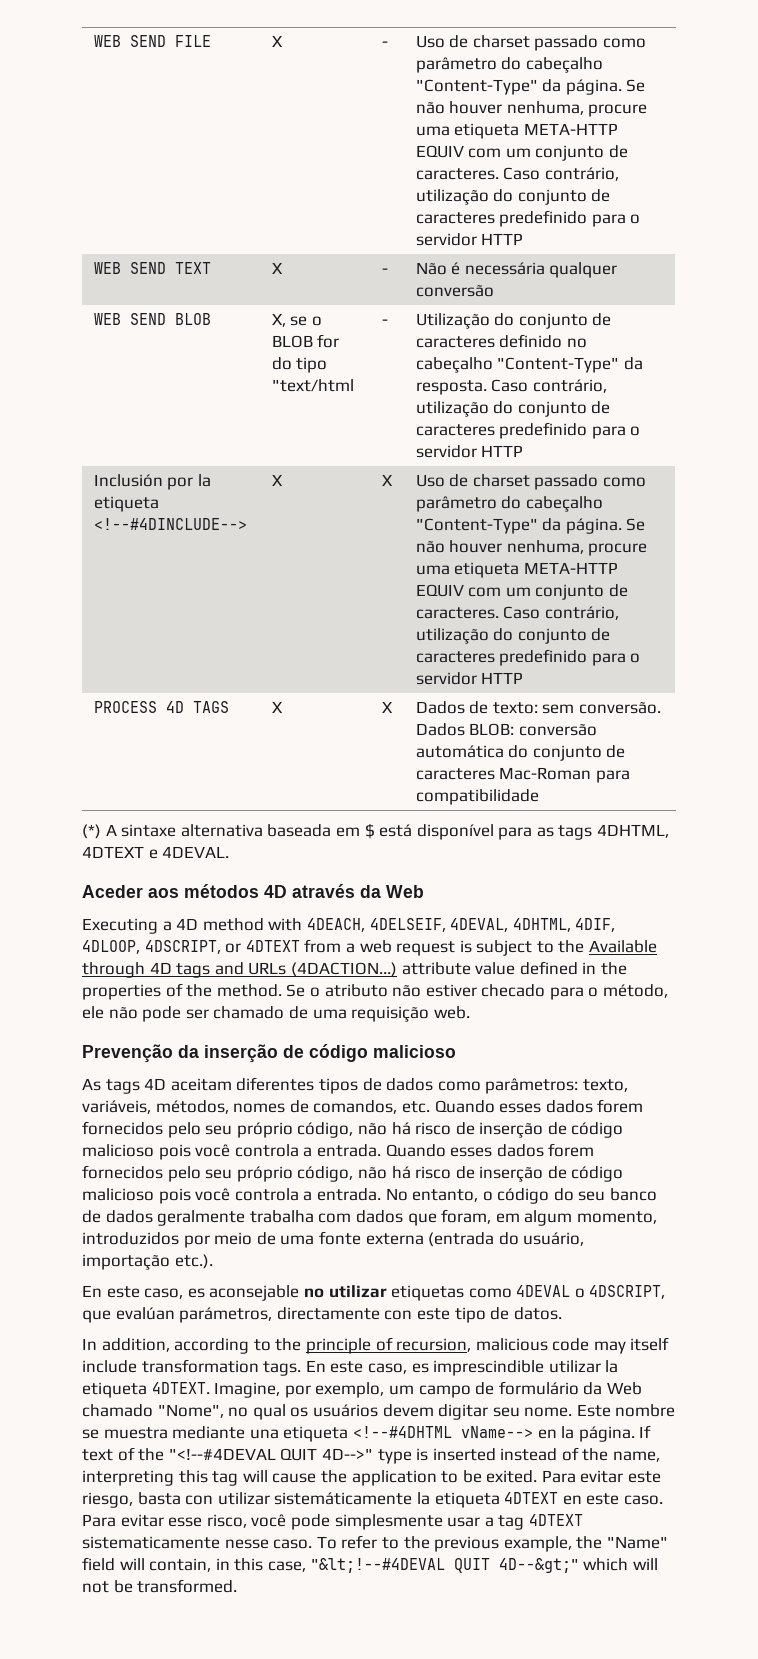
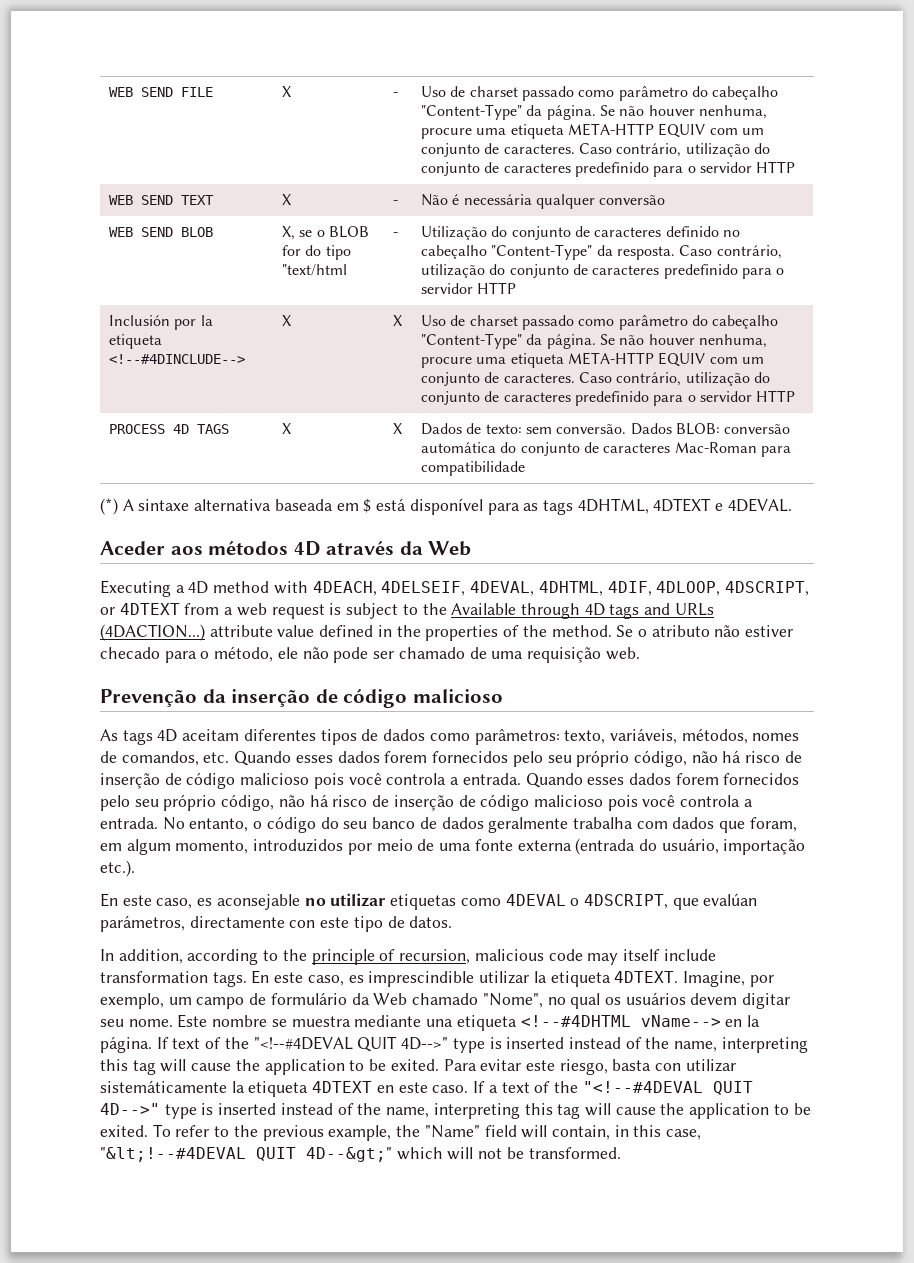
[82,1514,583,1530] [82,1536,313,1549] Para evitar esse risco, você pode simplesmente usar a tag 4DTEXT sistematicamente nesse caso. -> [473,1081,753,1095] [100,1103,811,1119] [100,1125,148,1137] If a text of the "<!--#4DEVAL QUIT 4D-->" type is inserted instead of the name, interpreting this tag will cause the application to be exited.

